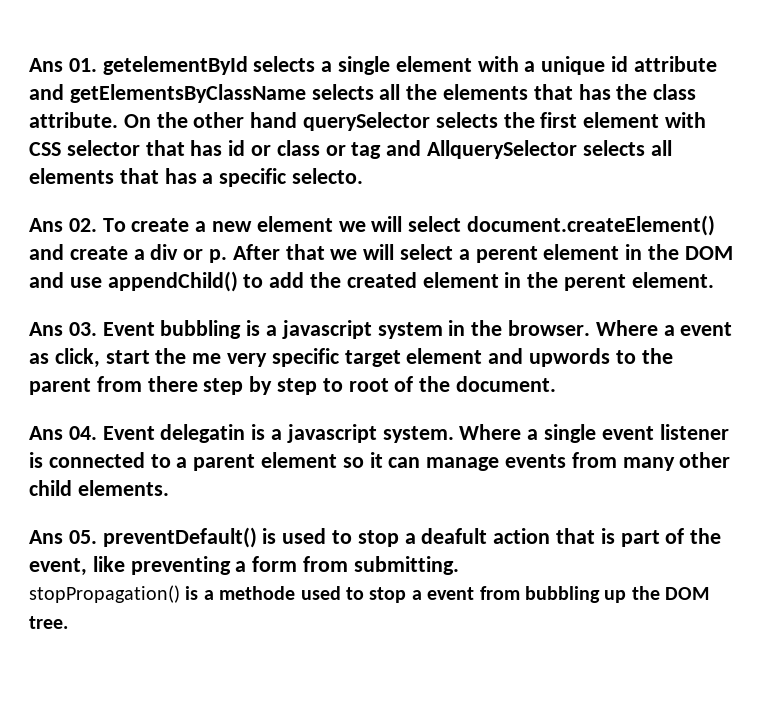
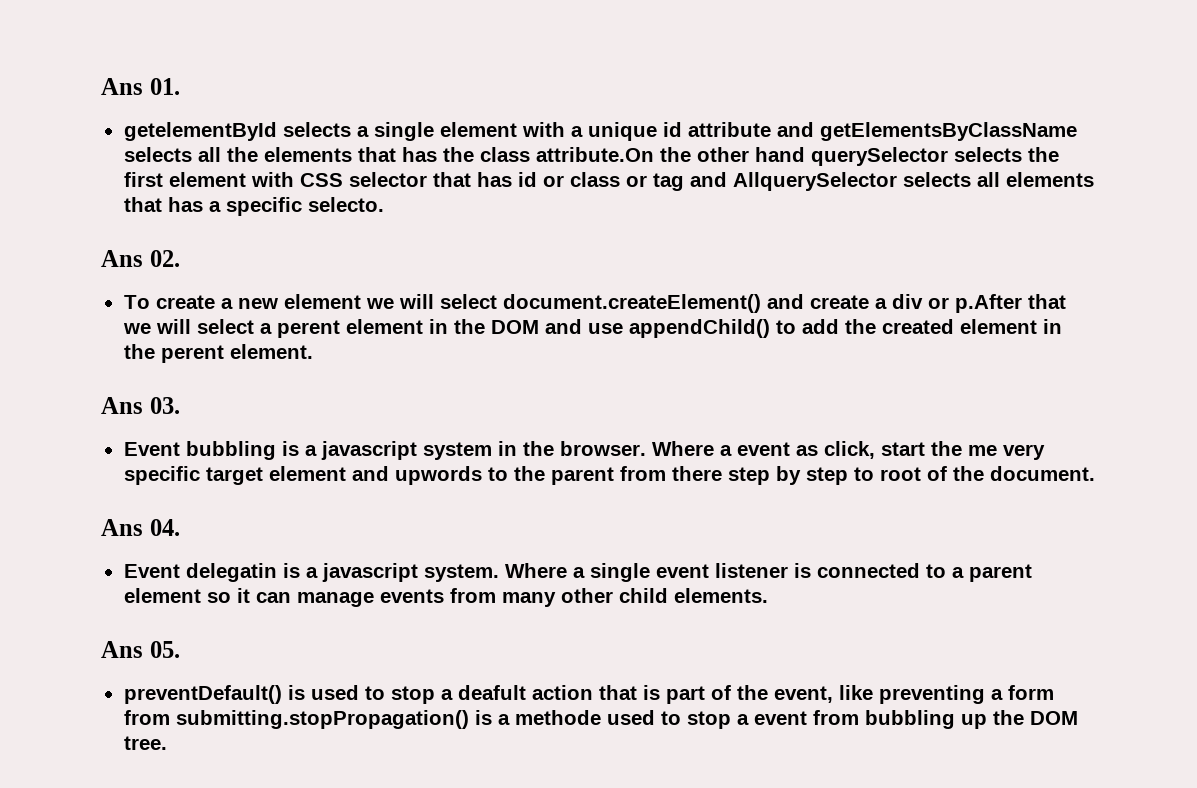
(97, 65) none -> (180, 86) //
[29,112,151,128] attribute. On -> [535,147,654,162] attribute.On
(97, 225) none -> (180, 258) //
[209,244,280,263] p. After -> [954,294,1022,313] p.After
(97, 329) none -> (180, 405) //
(97, 433) none -> (180, 527) //
(97, 537) none -> (180, 649) //
[353,556,459,575] [29,585,180,603] submitting. // stopPropagation() -> [175,710,469,729] submitting.stopPropagation()

